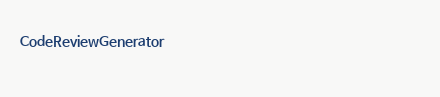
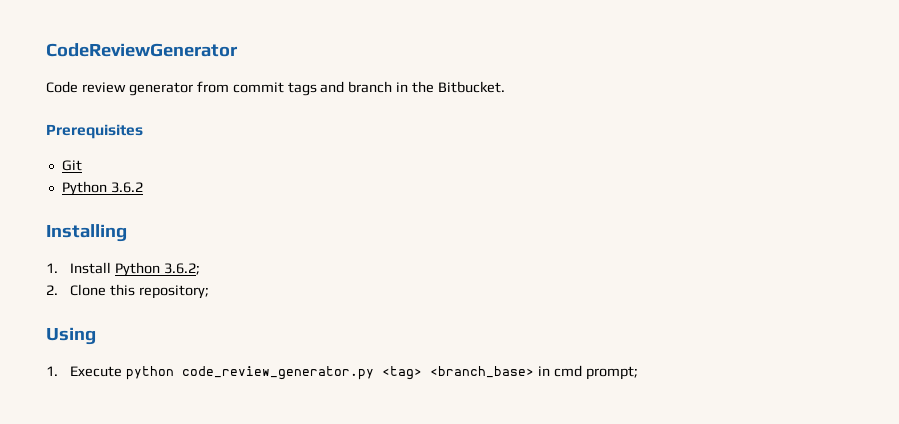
(165, 41) none -> [46,81,506,96] [46,124,143,139] [61,160,82,171] [61,181,143,196] [46,224,127,242] [46,262,200,277] [46,284,209,299] [46,327,96,345] [46,365,638,380] // Code review generator from commit tags and branch in the Bitbucket. // Prerequisites // Git // Python 3.6.2 // Installing // 1. Install Python 3.6.2; // 2. Clone this repository; // Using // 1. Execute python code_review_generator.py <tag> <branch_base> in cmd prompt;

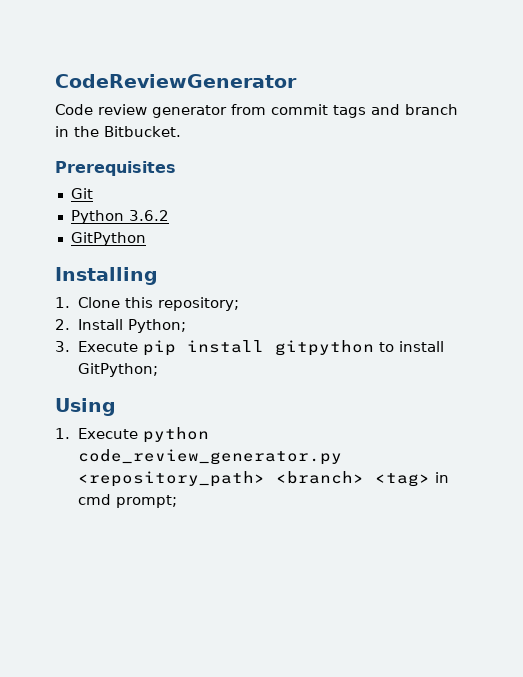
(143, 187) none -> [70,232,146,246] // GitPython
[70,262,200,277] [46,284,209,299] Install Python 3.6.2; // 2. Clone this repository; -> [77,297,239,311] [55,319,186,333] [55,340,444,356] [77,363,158,377] Clone this repository; // 2. Install Python; // 3. Execute pip install gitpython to install GitPython;
[381,366,534,380] <tag> <branch_base> -> [77,471,430,487] <repository_path> <branch> <tag>

